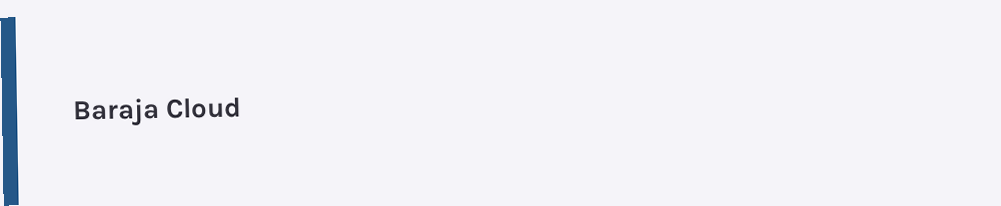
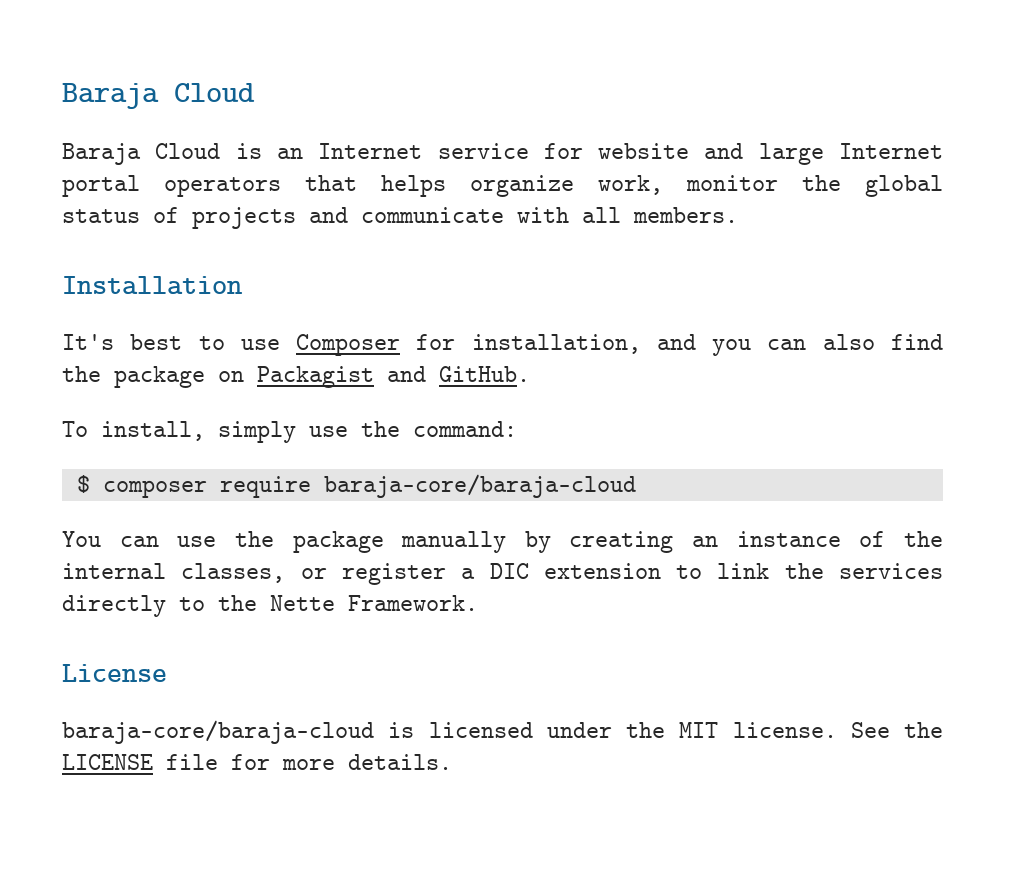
[72,97,243,127] Baraja Cloud -> [62,83,255,109] [62,143,943,165] [62,175,943,197] [62,207,738,229] [62,276,243,295] [62,334,943,356] [62,366,530,388] [62,421,517,443] [76,474,636,498] [62,531,943,553] [62,563,943,585] [62,595,478,617] [62,664,167,682] [62,720,943,744] [62,754,452,770] Baraja Cloud // Baraja Cloud is an Internet service for website and large Internet portal operators that helps organize work, monitor the global status of projects and communicate with all members. // Installation // It's best to use Composer for installation, and you can also find the package on Packagist and GitHub. // To install, simply use the command: // $ composer require baraja-core/baraja-cloud // You can use the package manually by creating an instance of the internal classes, or register a DIC extension to link the services directly to the Nette Framework. // License // baraja-core/baraja-cloud is licensed under the MIT license. See the LICENSE file for more details.

